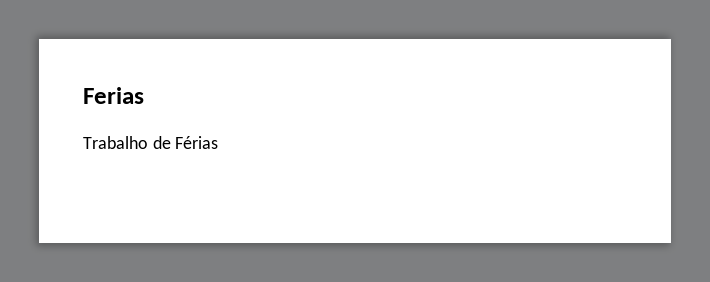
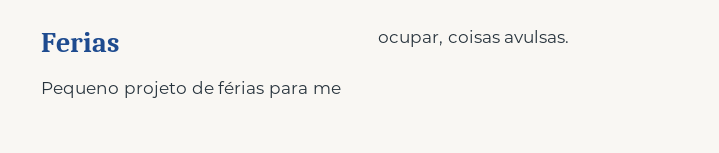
[83,136,219,149] Trabalho de Férias -> [41,81,342,98] [378,30,570,47] Pequeno projeto de férias para me ocupar, coisas avulsas.

